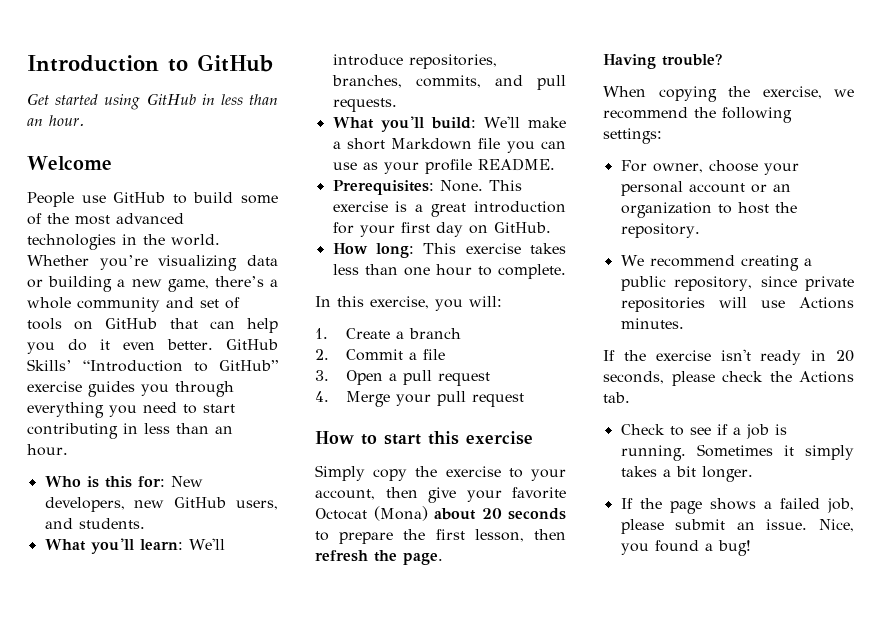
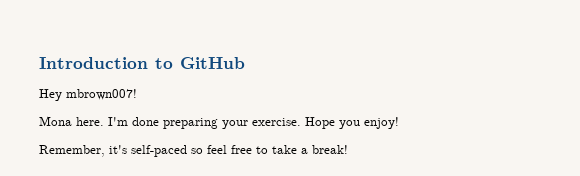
[27,93,278,110] [27,115,84,126] [27,156,112,170] [27,192,278,207] [27,213,184,225] [27,234,220,250] [27,255,278,271] [27,276,278,292] [27,297,240,312] [27,318,278,333] [27,339,278,354] [27,359,278,372] [27,381,234,397] [27,402,235,418] [27,423,233,439] [27,444,68,456] [44,476,203,488] [44,497,278,512] [44,518,145,529] [44,538,225,554] [332,54,497,69] [331,75,566,90] [332,98,397,112] [332,116,566,132] [332,138,566,153] [332,158,555,174] [332,180,522,195] [332,201,566,217] [332,222,551,237] [332,243,566,258] [332,264,566,279] [315,296,502,311] [315,328,462,339] [315,349,446,361] [315,370,491,386] [315,391,525,407] [315,431,533,445] [315,465,566,481] [315,487,566,503] [315,506,566,521] [315,529,566,544] [315,550,443,565] [603,53,722,69] [603,86,854,102] [603,107,792,123] [603,128,662,144] [620,160,799,175] [620,181,791,196] [620,202,797,218] [620,223,700,238] [620,255,812,271] [620,276,854,291] [620,297,854,312] [620,318,684,329] [603,349,854,365] [603,371,854,386] [603,392,630,403] [620,424,787,439] [620,444,854,461] [620,466,753,482] [620,498,854,514] [620,519,854,534] [620,540,751,556] Get started using GitHub in less than an hour. // Welcome // People use GitHub to build some of the most advanced technologies in the world. Whether you’re visualizing data or building a new game, there’s a whole community and set of tools on GitHub that can help you do it even better. GitHub Skills’ “Introduction to GitHub” exercise guides you through everything you need to start contributing in less than an hour. // Who is this for: New developers, new GitHub users, and students. // What you'll learn: We'll introduce repositories, branches, commits, and pull requests. // What you'll build: We'll make a short Markdown file you can use as your profile README. // Prerequisites: None. This exercise is a great introduction for your first day on GitHub. // How long: This exercise takes less than one hour to complete. // In this exercise, you will: // 1. Create a branch // 2. Commit a file // 3. Open a pull request // 4. Merge your pull request // How to start this exercise // Simply copy the exercise to your account, then give your favorite Octocat (Mona) about 20 seconds to prepare the first lesson, then refresh the page. // Having trouble? // When copying the exercise, we recommend the following settings: // For owner, choose your personal account or an organization to host the repository. // We recommend creating a public repository, since private repositories will use Actions minutes. // If the exercise isn't ready in 20 seconds, please check the Actions tab. // Check to see if a job is running. Sometimes it simply takes a bit longer. // If the page shows a failed job, please submit an issue. Nice, you found a bug! -> [39,89,137,101] [39,116,399,129] [39,145,348,157] Hey mbrown007! // Mona here. I'm done preparing your exercise. Hope you enjoy! // Remember, it's self-paced so feel free to take a break!

